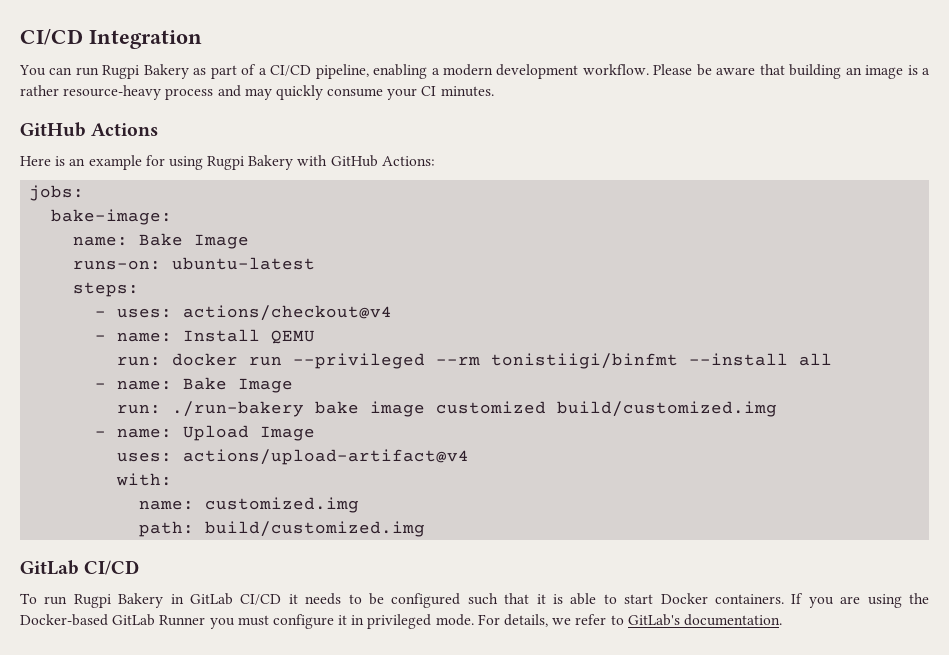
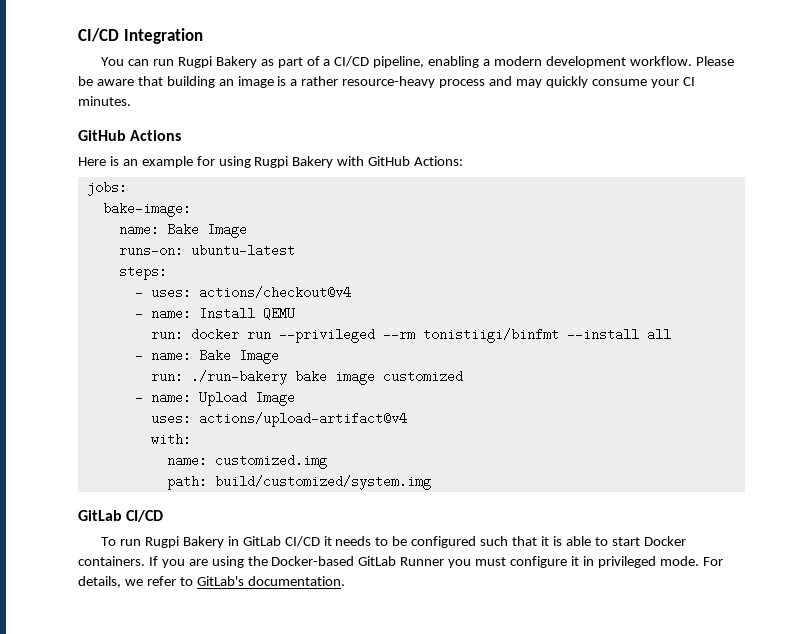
[557,401,778,417] build/customized.img -> (463, 376) none
[205,521,426,537] build/customized.img -> [214,475,431,490] build/customized/system.img

